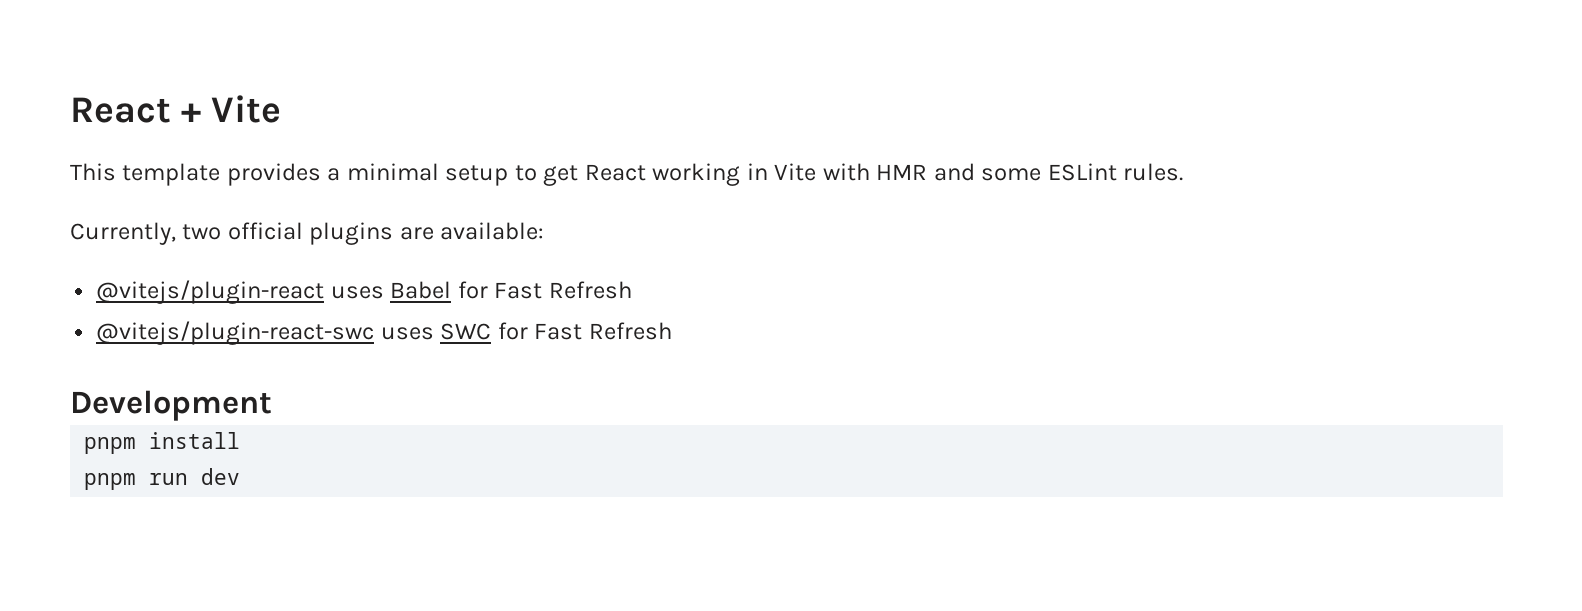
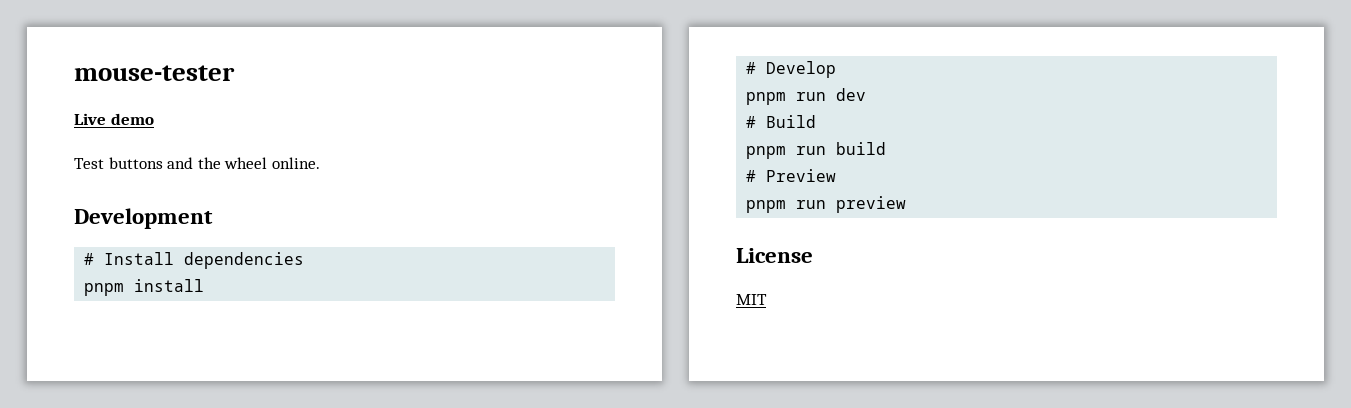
[70,95,282,123] [70,163,1184,186] [70,222,545,245] [96,280,632,304] [96,321,672,345] [70,390,272,421] React + Vite // This template provides a minimal setup to get React working in Vite with HMR and some ESLint rules. // Currently, two official plugins are available: // @vitejs/plugin-react uses Babel for Fast Refresh // @vitejs/plugin-react-swc uses SWC for Fast Refresh // Development -> [74,65,235,81] [74,113,154,125] [74,157,320,169] [74,208,213,229] [84,252,305,269] mouse-tester // Live demo // Test buttons and the wheel online. // Development // # Install dependencies
(241, 440) none -> [746,61,837,78] // # Develop
(241, 476) none -> [746,115,817,128] [746,142,887,159] [746,169,837,182] [746,196,907,213] [736,248,813,263] [736,294,767,305] // # Build // pnpm run build // # Preview // pnpm run preview // License // MIT

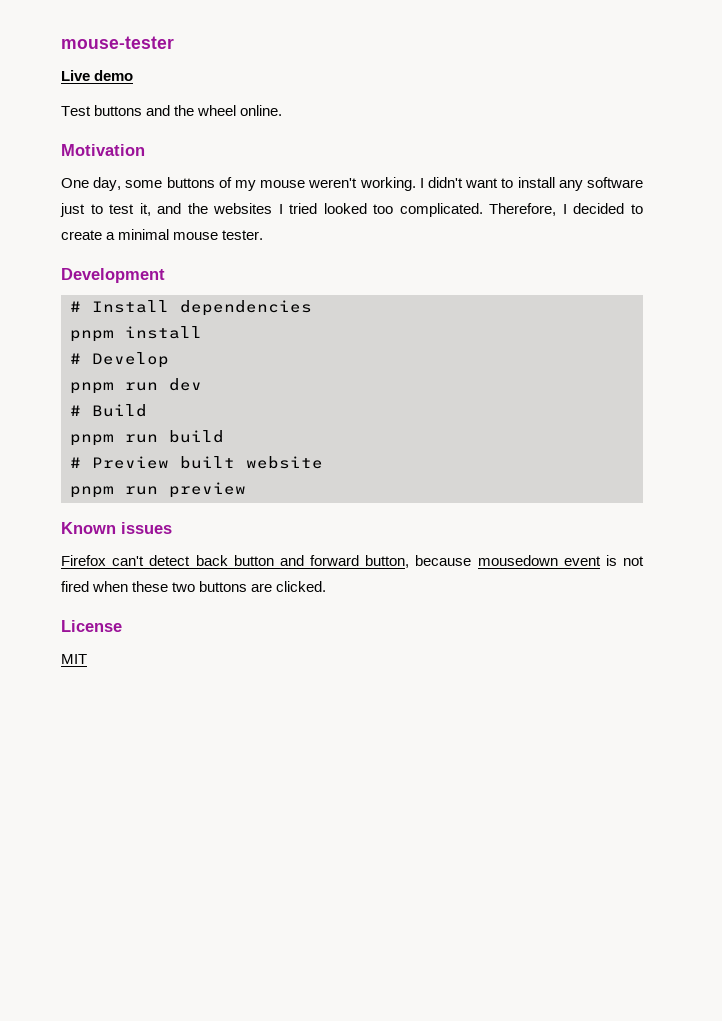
(320, 163) none -> [61,144,145,156] [61,177,643,191] [60,203,644,217] [61,229,264,240] // Motivation // One day, some buttons of my mouse weren't working. I didn't want to install any software just to test it, and the websites I tried looked too complicated. Therefore, I decided to create a minimal mouse tester.
(837, 175) none -> [180,456,323,469] built website
(907, 204) none -> [61,522,172,534] [61,555,644,568] [61,581,327,592] // Known issues // Firefox can't detect back button and forward button, because mousedown event is not fired when these two buttons are clicked.

